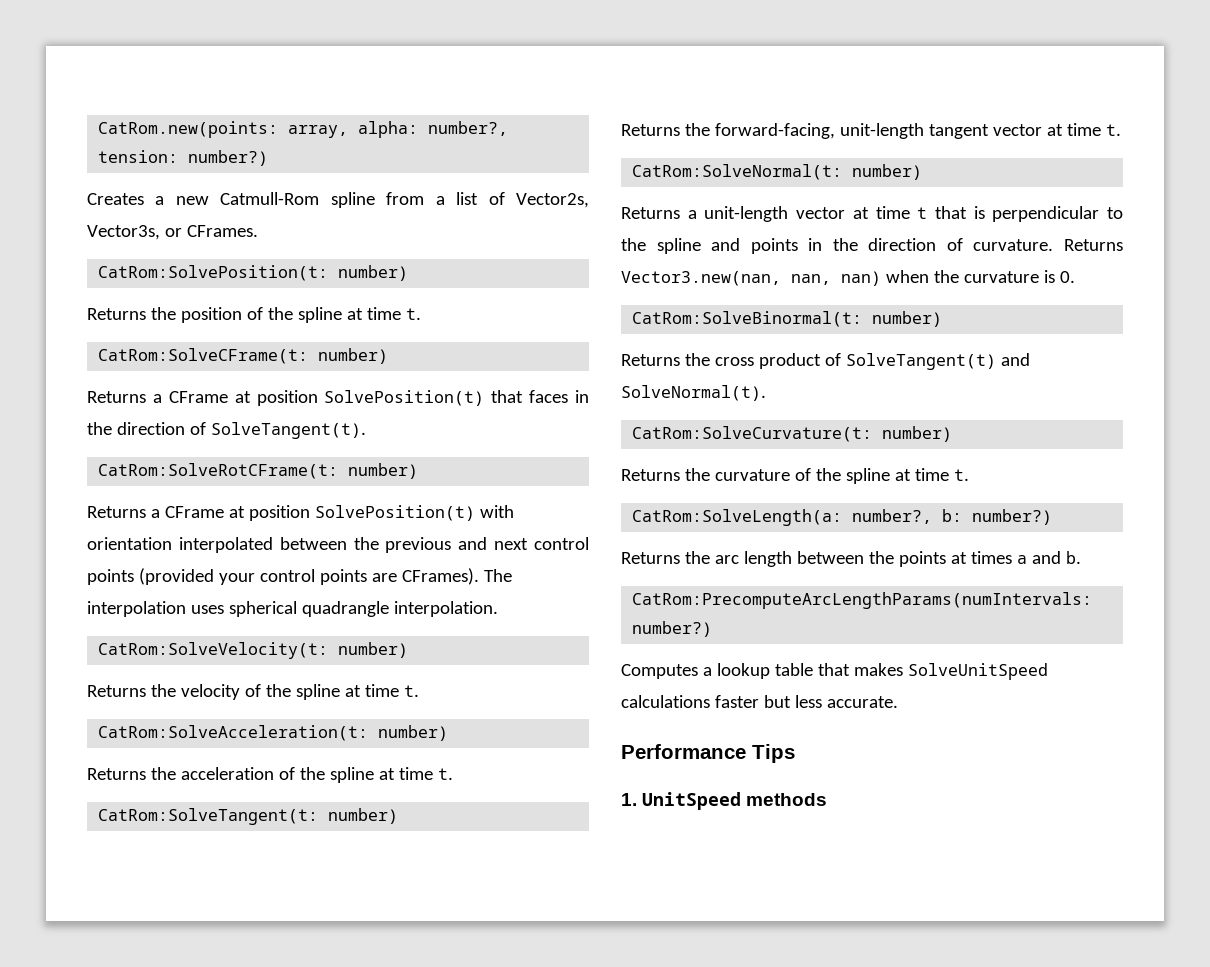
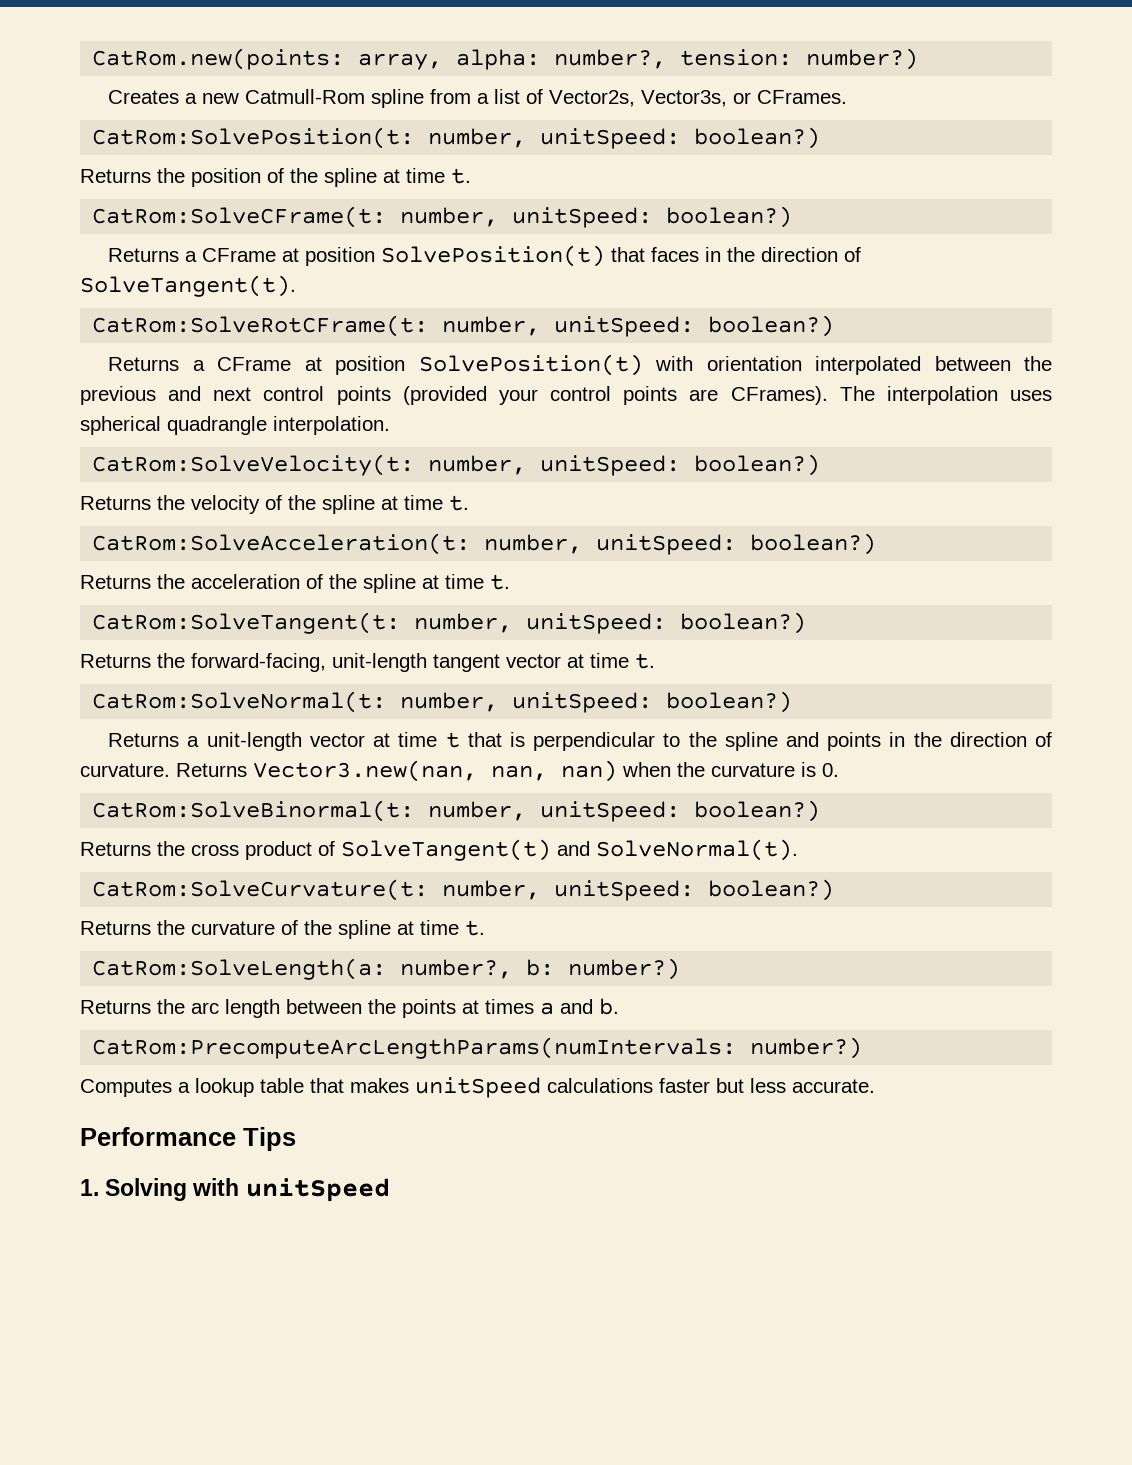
[338,265,409,281] number) -> [428,127,821,149] number, unitSpeed: boolean?)
[318,348,389,364] number) -> [400,206,793,228] number, unitSpeed: boolean?)
[348,463,419,479] number) -> [442,315,835,337] number, unitSpeed: boolean?)
[338,642,409,658] number) -> [428,454,821,476] number, unitSpeed: boolean?)
[378,725,449,741] number) -> [484,533,877,555] number, unitSpeed: boolean?)
[328,808,399,824] number) -> [414,612,807,634] number, unitSpeed: boolean?)
[852,164,923,180] number) -> [400,691,793,713] number, unitSpeed: boolean?)
[872,311,943,327] number) -> [428,800,821,822] number, unitSpeed: boolean?)
[882,426,953,442] number) -> [442,879,835,901] number, unitSpeed: boolean?)
[907,663,1048,680] SolveUnitSpeed -> [415,1077,541,1098] unitSpeed
[642,792,828,810] UnitSpeed methods -> [105,1178,390,1202] Solving with unitSpeed

